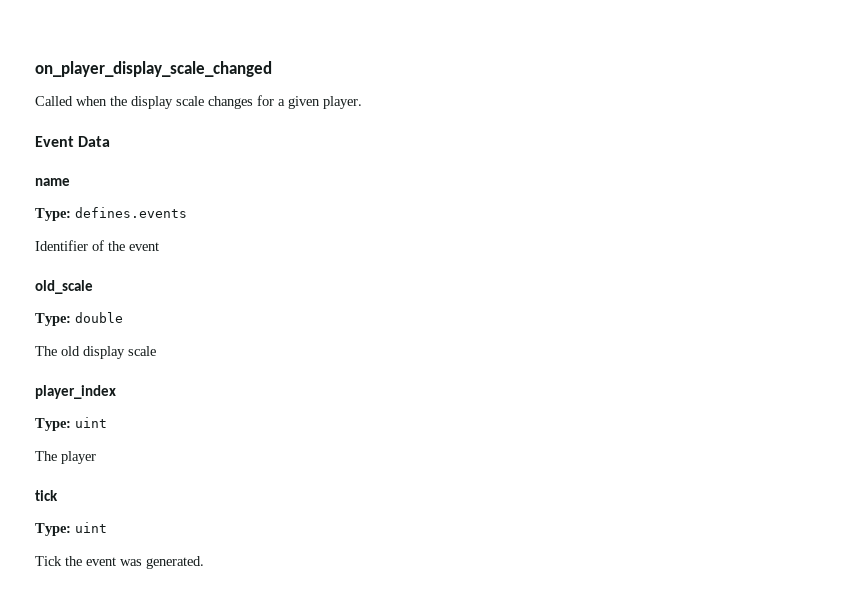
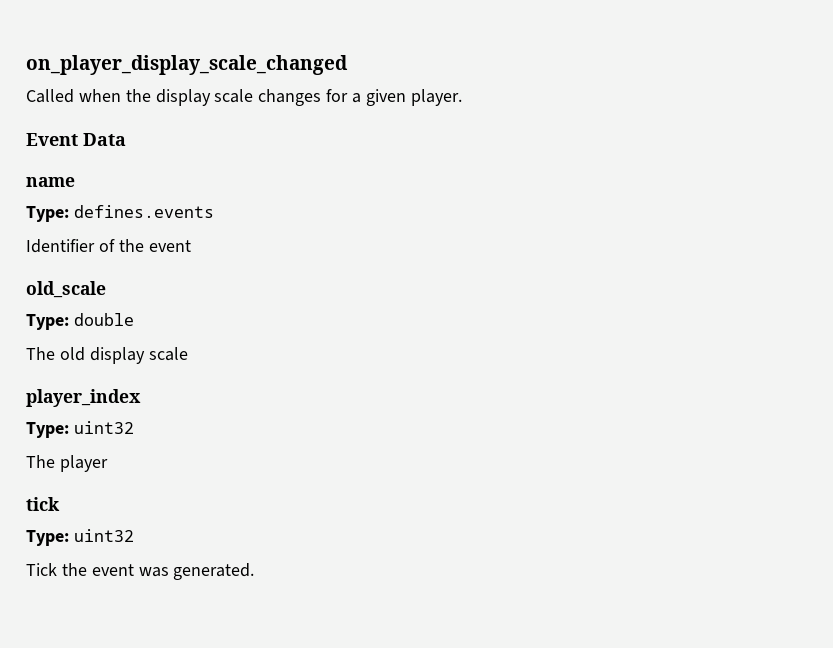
[75,417,107,428] uint -> [73,421,134,434] uint32
[75,522,107,533] uint -> [73,529,134,542] uint32

